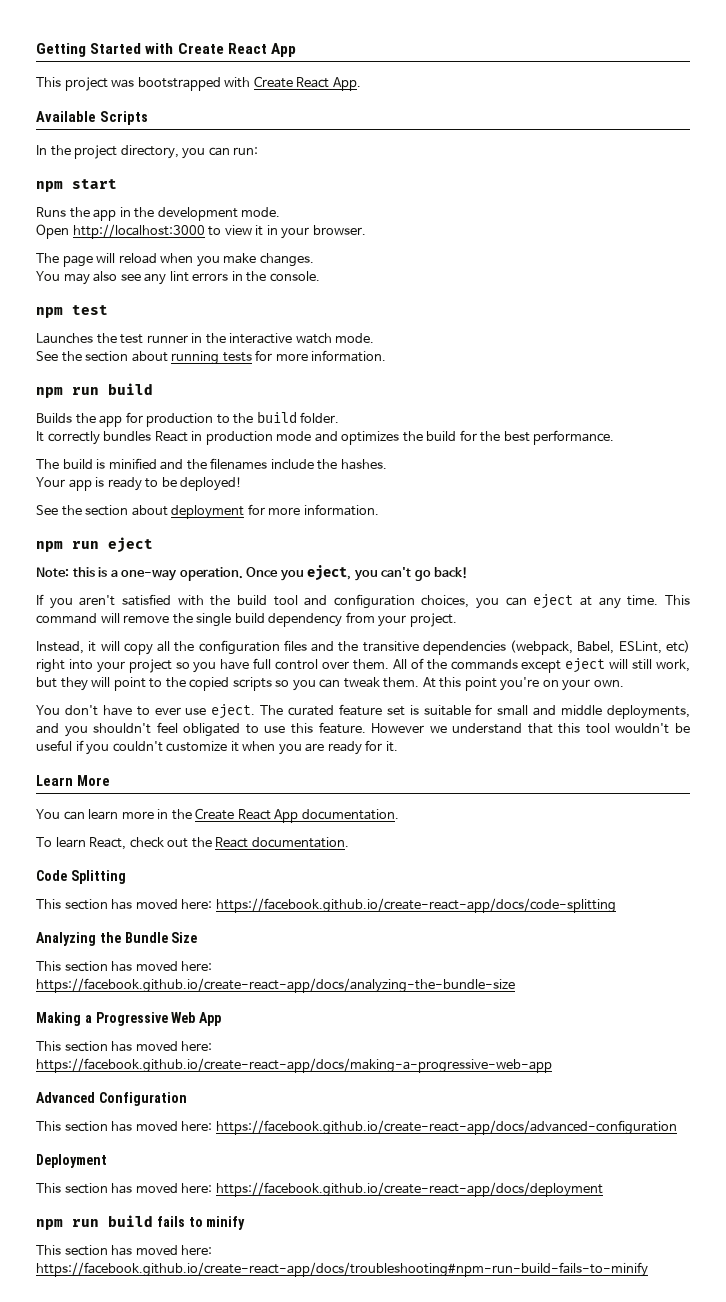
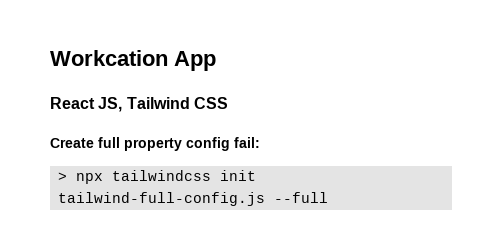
[36,43,296,57] [36,76,361,91] [36,111,148,125] [36,145,259,159] [36,179,117,192] [36,207,281,221] [36,224,366,239] [36,253,314,267] [36,271,320,285] [36,305,108,318] [36,333,375,344] [36,350,387,365] [36,383,153,398] [36,411,340,427] [36,430,615,445] [36,458,387,470] [36,477,243,491] [36,504,379,519] [36,537,153,553] [36,565,469,581] [36,594,690,609] [36,612,457,627] [36,640,690,655] [36,658,691,673] [36,677,624,691] [36,704,690,719] [36,722,690,737] [36,740,398,755] [36,775,110,786] [36,808,399,823] [36,837,349,850] [36,870,126,884] [36,898,616,913] [36,932,198,946] [36,961,213,972] [36,978,515,993] [36,1012,222,1026] [36,1041,213,1052] [36,1058,552,1073] [36,1092,187,1106] [36,1120,677,1135] [36,1154,107,1168] [36,1182,603,1197] [36,1215,246,1230] [36,1245,213,1256] [36,1262,648,1277] Getting Started with Create React App // This project was bootstrapped with Create React App. // Available Scripts // In the project directory, you can run: // npm start // Runs the app in the development mode. // Open http://localhost:3000 to view it in your browser. // The page will reload when you make changes. // You may also see any lint errors in the console. // npm test // Launches the test runner in the interactive watch mode. // See the section about running tests for more information. // npm run build // Builds the app for production to the build folder. // It correctly bundles React in production mode and optimizes the build for the best performance. // The build is minified and the filenames include the hashes. // Your app is ready to be deployed! // See the section about deployment for more information. // npm run eject // Note: this is a one-way operation. Once you eject, you can't go back! // If you aren't satisfied with the build tool and configuration choices, you can eject at any time. This command will remove the single build dependency from your project. // Instead, it will copy all the configuration files and the transitive dependencies (webpack, Babel, ESLint, etc) right into your project so you have full control over them. All of the commands except eject will still work, but they will point to the copied scripts so you can tweak them. At this point you're on your own. // You don't have to ever use eject. The curated feature set is suitable for small and middle deployments, and you shouldn't feel obligated to use this feature. However we understand that this tool wouldn't be useful if you couldn't customize it when you are ready for it. // Learn More // You can learn more in the Create React App documentation. // To learn React, check out the React documentation. // Code Splitting // This section has moved here: https://facebook.github.io/create-react-app/docs/code-splitting // Analyzing the Bundle Size // This section has moved here: https://facebook.github.io/create-react-app/docs/analyzing-the-bundle-size // Making a Progressive Web App // This section has moved here: https://facebook.github.io/create-react-app/docs/making-a-progressive-web-app // Advanced Configuration // This section has moved here: https://facebook.github.io/create-react-app/docs/advanced-configuration // Deployment // This section has moved here: https://facebook.github.io/create-react-app/docs/deployment // npm run build fails to minify // This section has moved here: https://facebook.github.io/create-react-app/docs/troubleshooting#npm-run-build-fails-to-minify -> [50,50,216,71] [50,97,228,112] [50,137,260,151] [58,170,257,184] [58,192,329,206] Workcation App // React JS, Tailwind CSS // Create full property config fail: // > npx tailwindcss init tailwind-full-config.js --full

